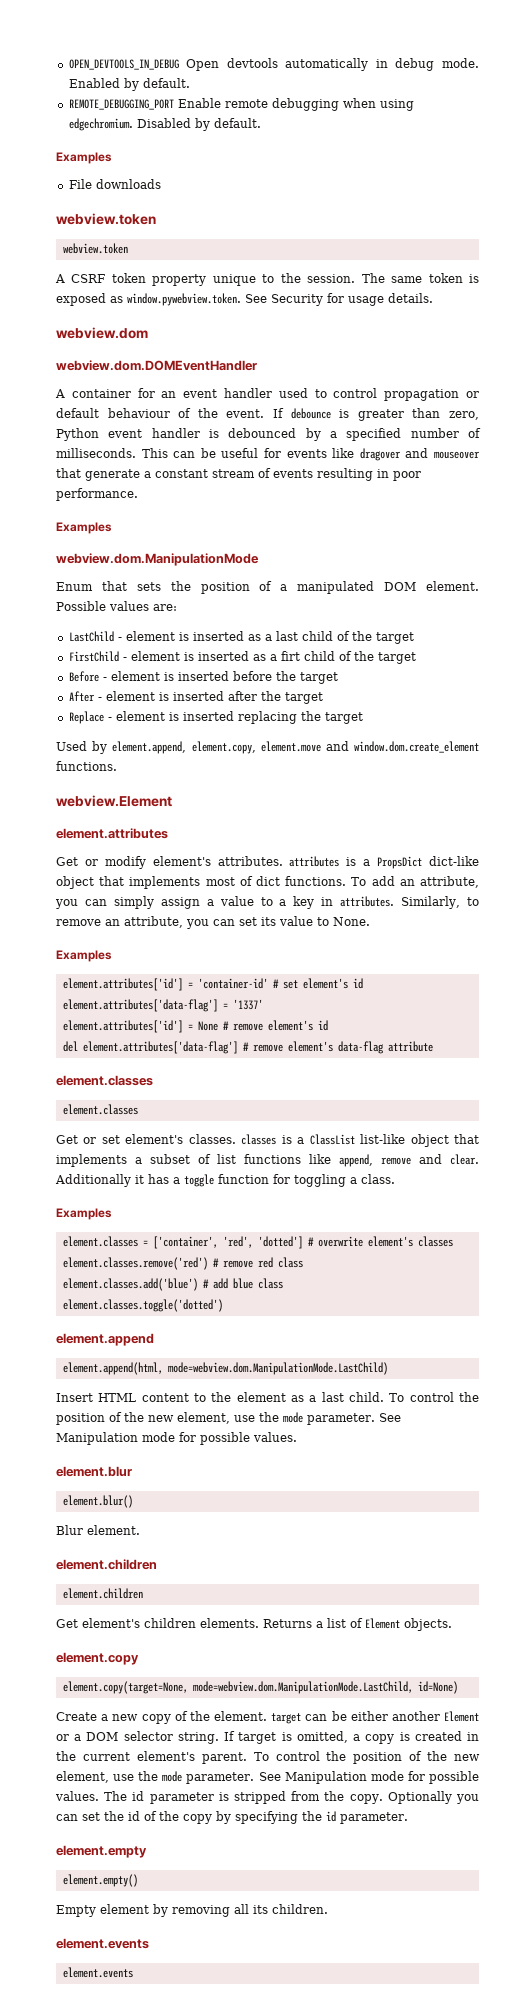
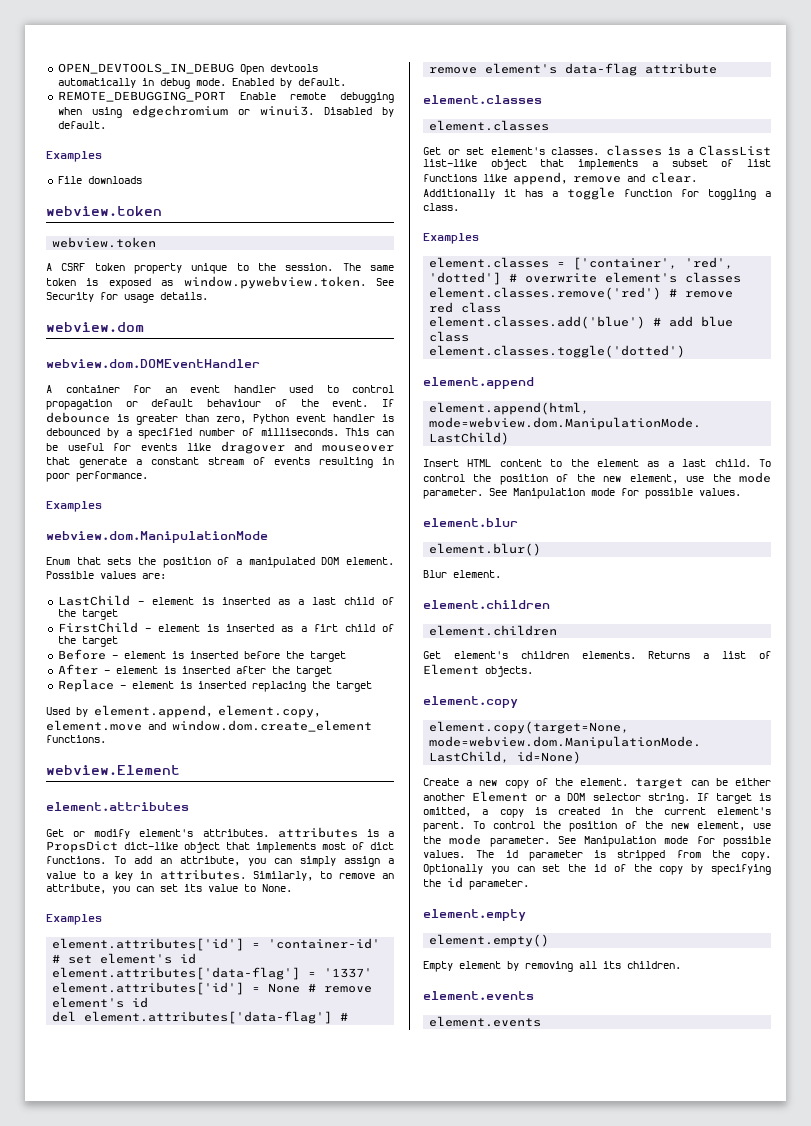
[68,118,133,131] edgechromium. -> [131,105,314,118] edgechromium or winui3.

